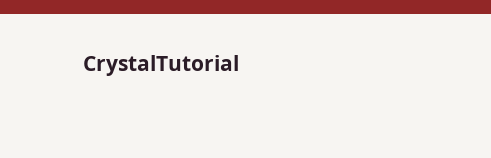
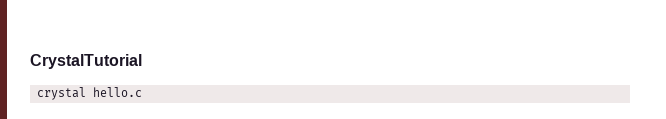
(239, 65) none -> [36,87,142,100] // crystal hello.c

